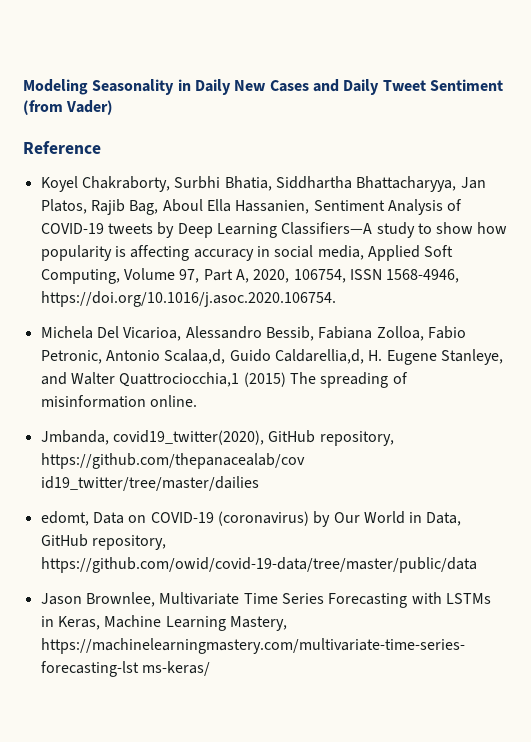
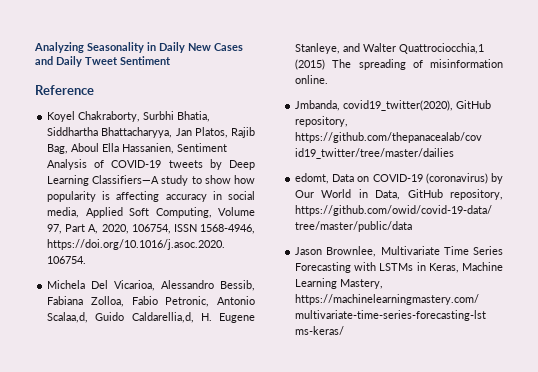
[23,79,88,95] Modeling -> [34,42,84,53] Analyzing
[23,100,114,115] (from Vader) -> (171, 60) none

